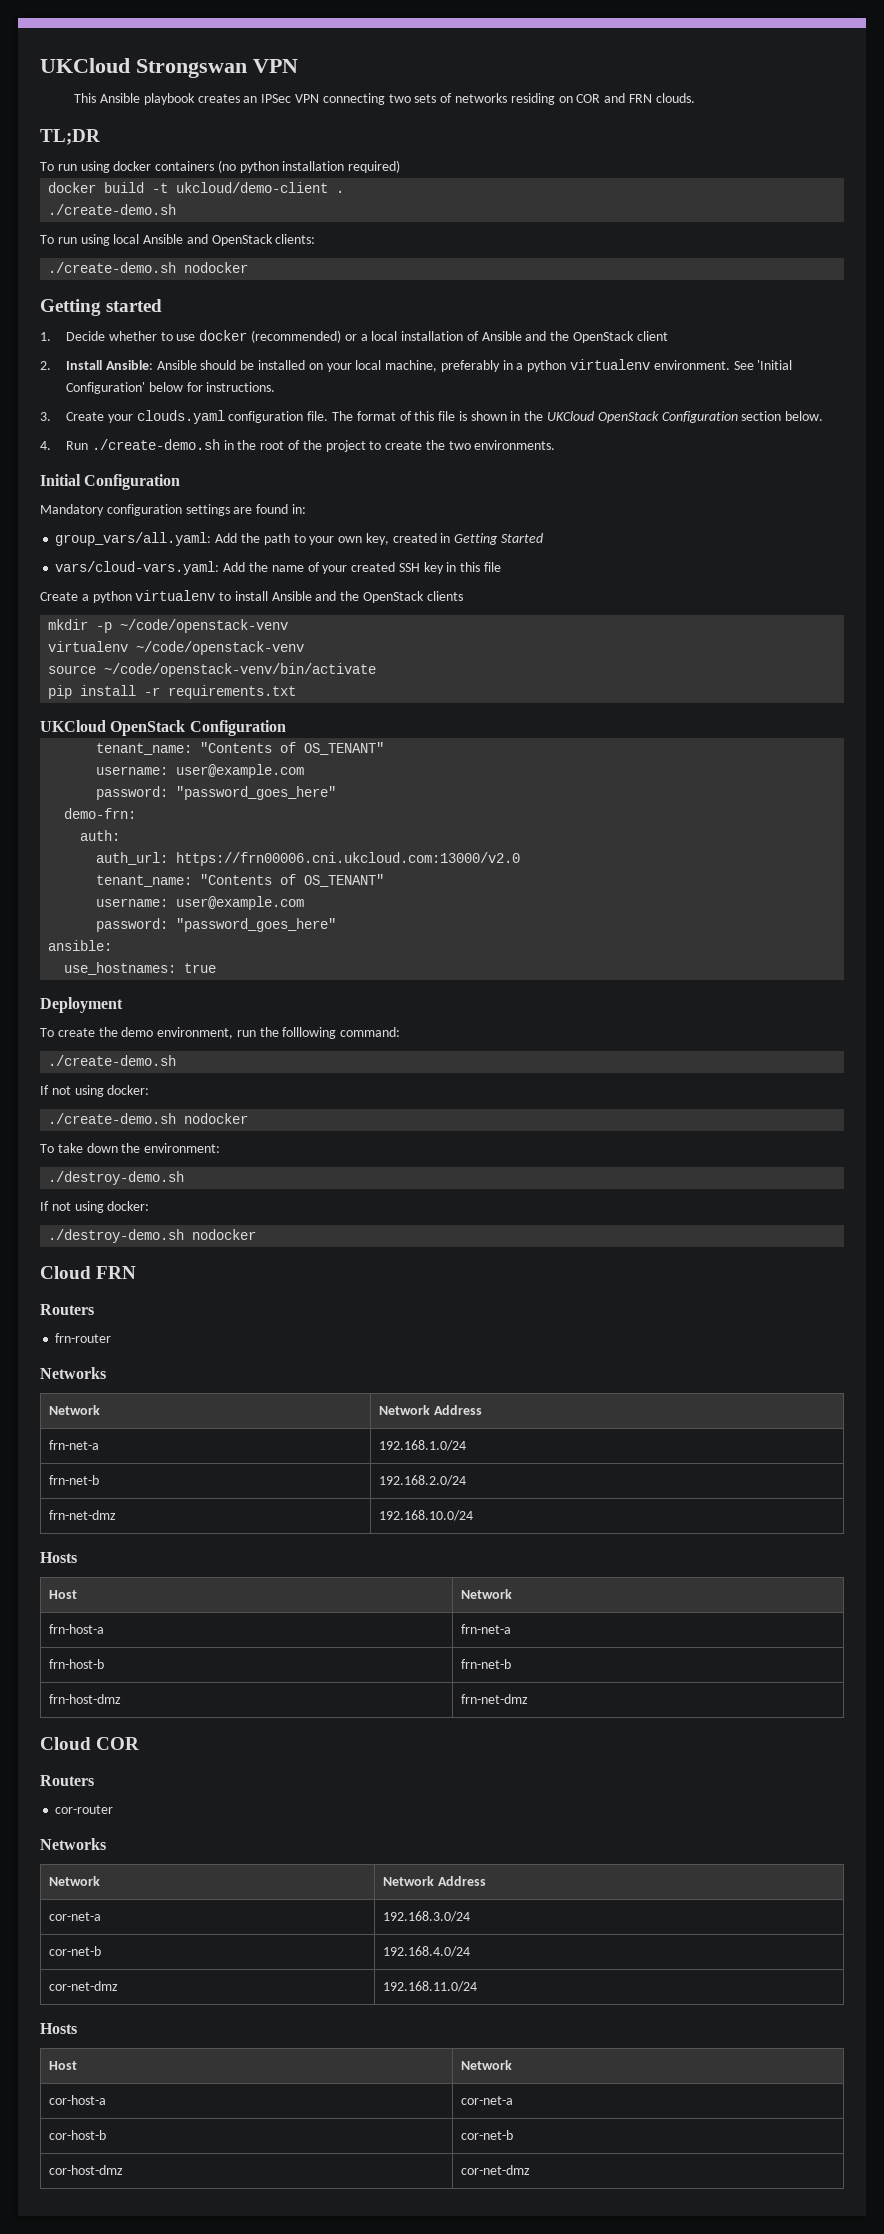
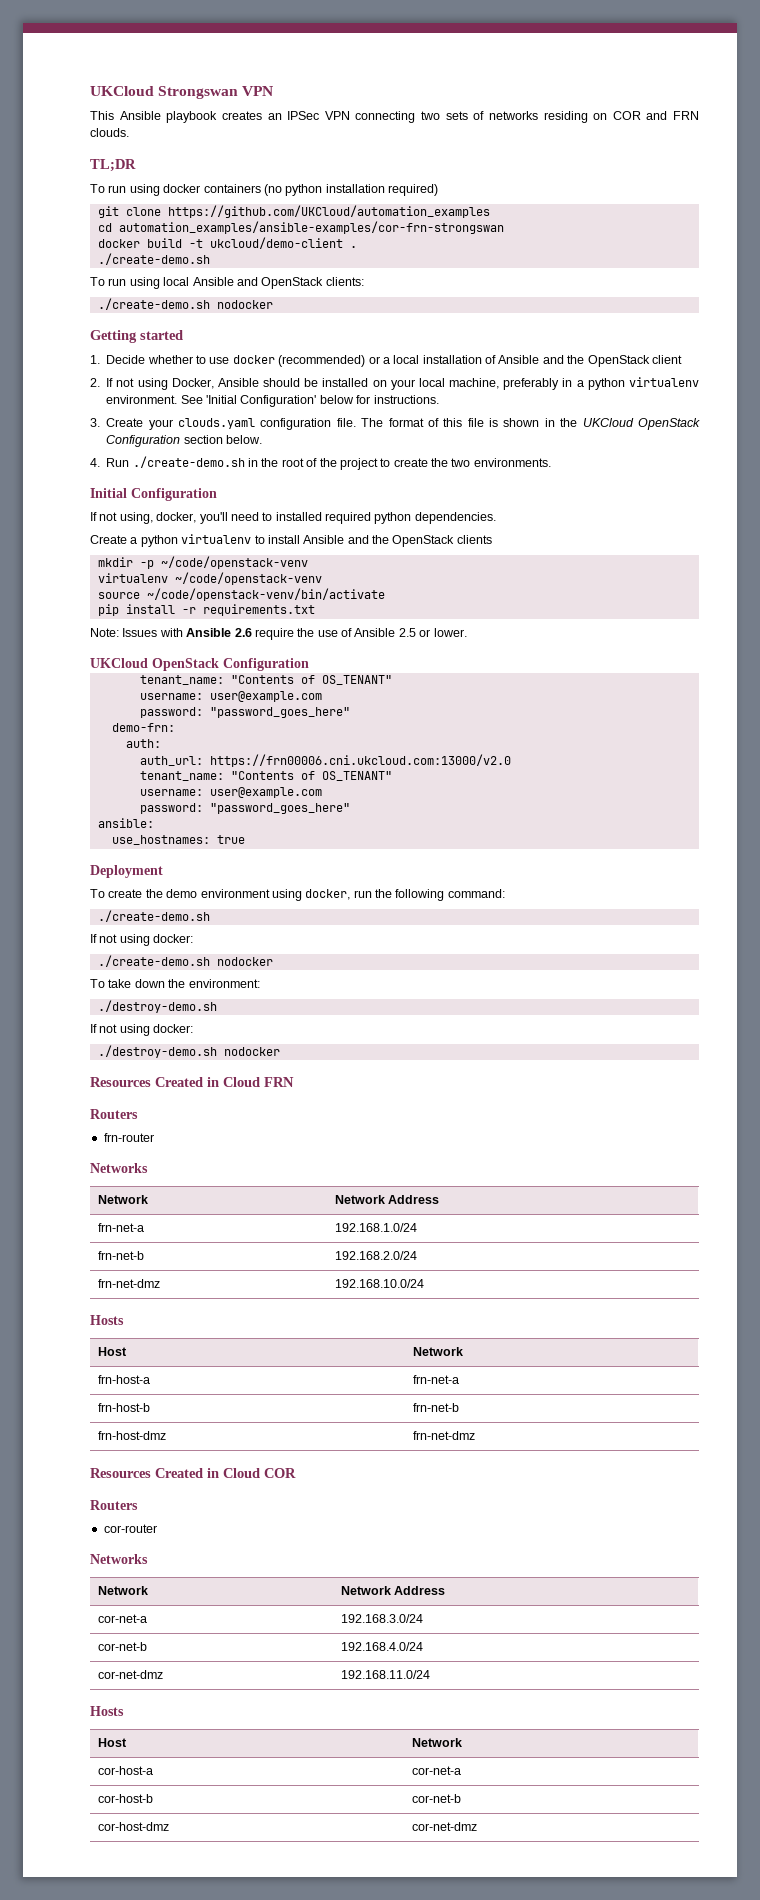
(401, 166) none -> [97,205,490,218] [97,221,504,234] // git clone https://github.com/UKCloud/automation_examples // cd automation_examples/ansible-examples/cor-frn-strongswan
[66,360,153,370] Install Ansible: -> [106,378,214,390] If not using Docker,
[40,504,306,516] [55,532,543,546] [55,561,501,575] Mandatory configuration settings are found in: // group_vars/all.yaml: Add the path to your own key, created in Getting Started // vars/cloud-vars.yaml: Add the name of your created SSH key in this file -> [90,512,496,524] If not using, docker, you'll need to installed required python dependencies.
(297, 692) none -> [90,628,467,640] // Note: Issues with Ansible 2.6 require the use of Ansible 2.5 or lower.
[157,1027,234,1039] environment, -> [200,889,351,901] environment using docker,
[282,1027,337,1039] folllowing -> [395,889,445,901] following
(257, 1234) none -> [90,1077,219,1087] Resources Created in
(528, 1699) none -> [90,1468,219,1478] Resources Created in

